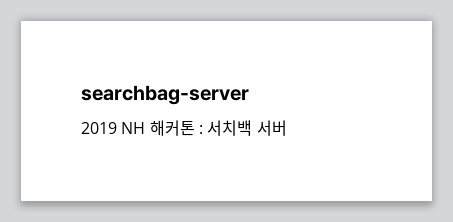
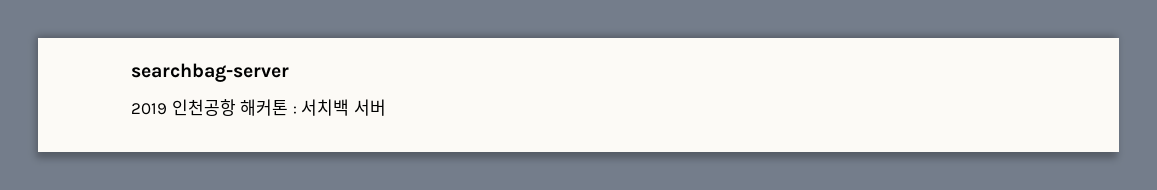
[121,122,146,134] NH -> [171,99,236,116] 인천공항

